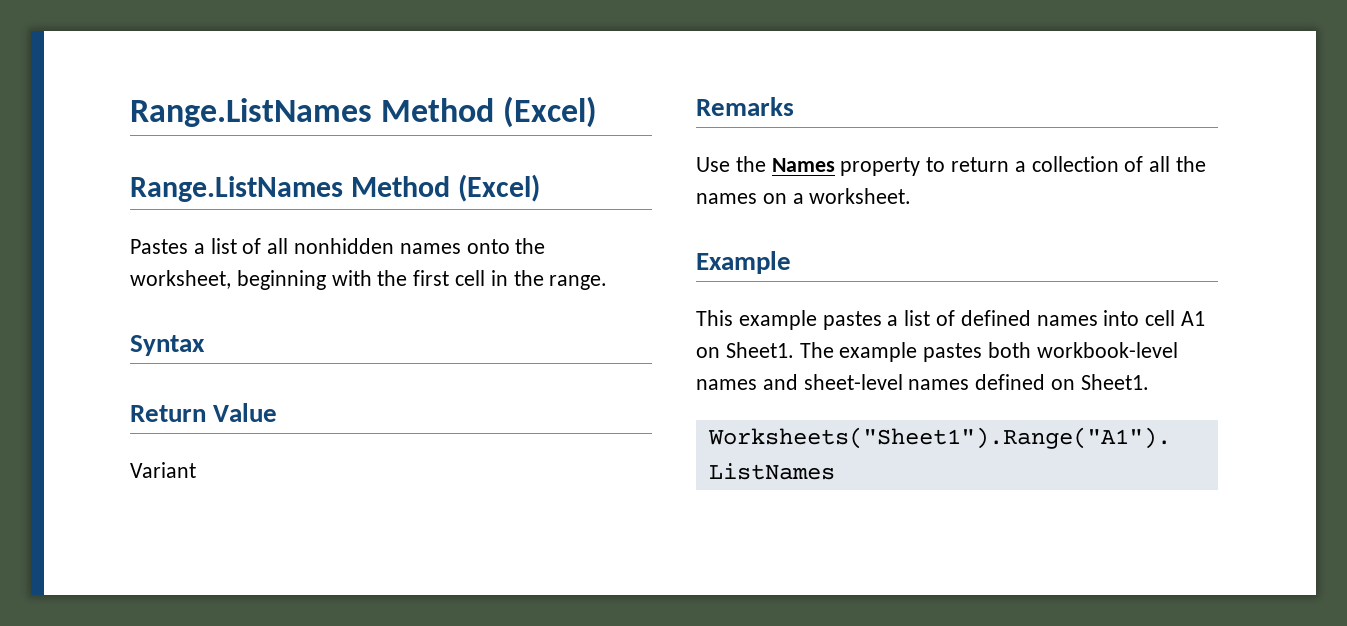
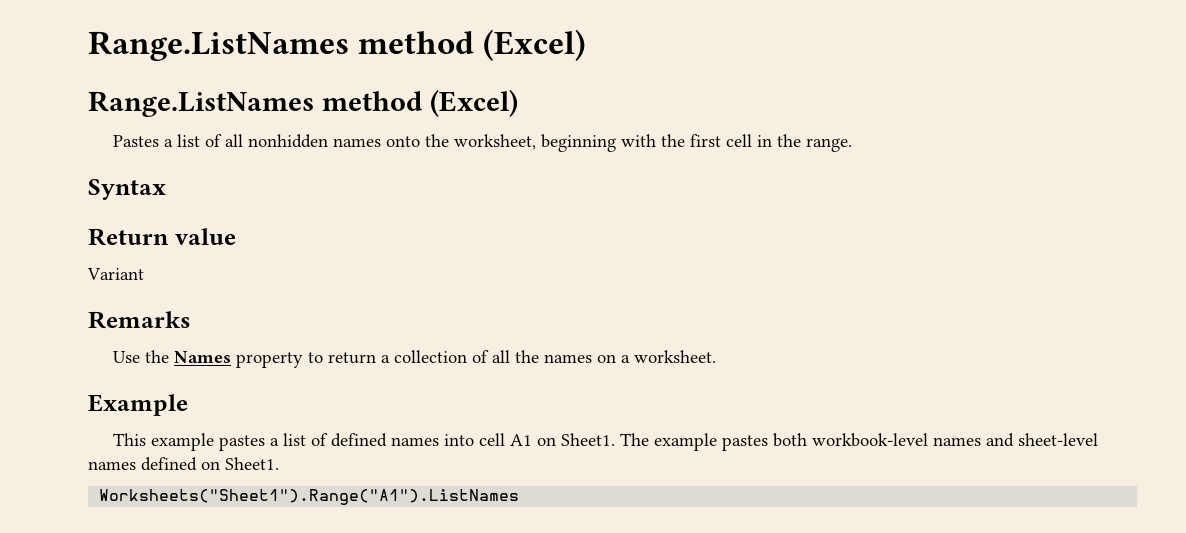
[130,98,495,127] Range.ListNames Method -> [88,31,475,61] Range.ListNames method
[351,176,451,197] Method -> [321,91,422,111] method
[213,403,278,422] Value -> [174,228,236,245] value

